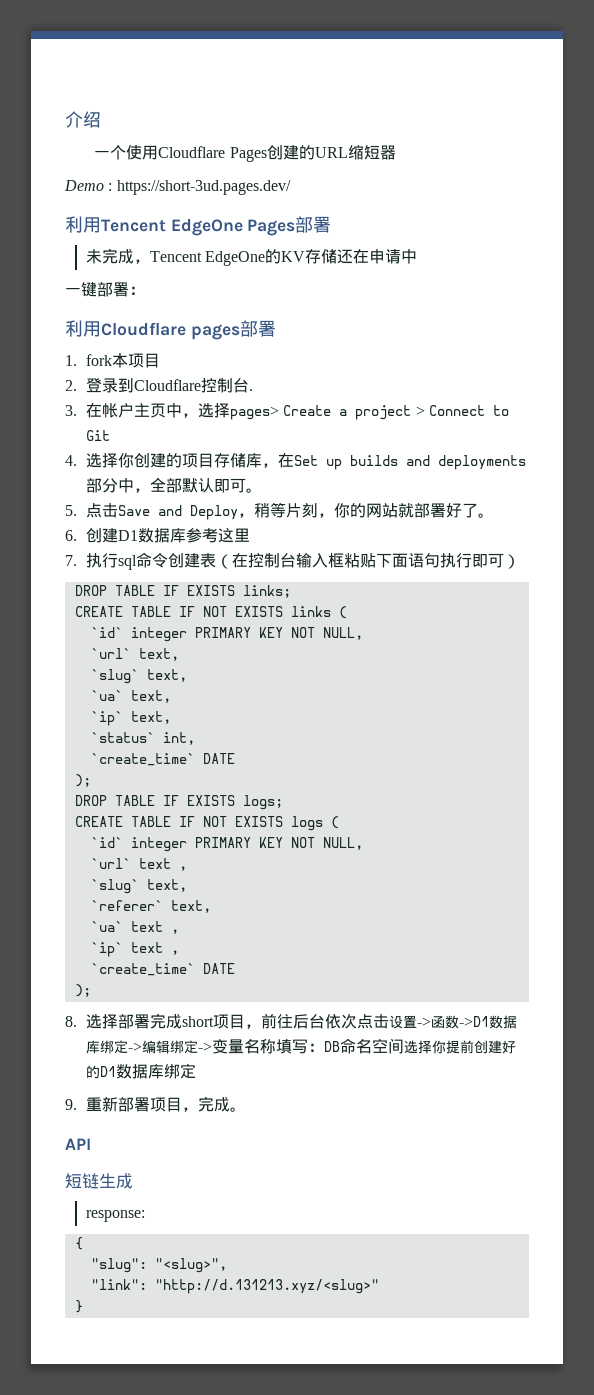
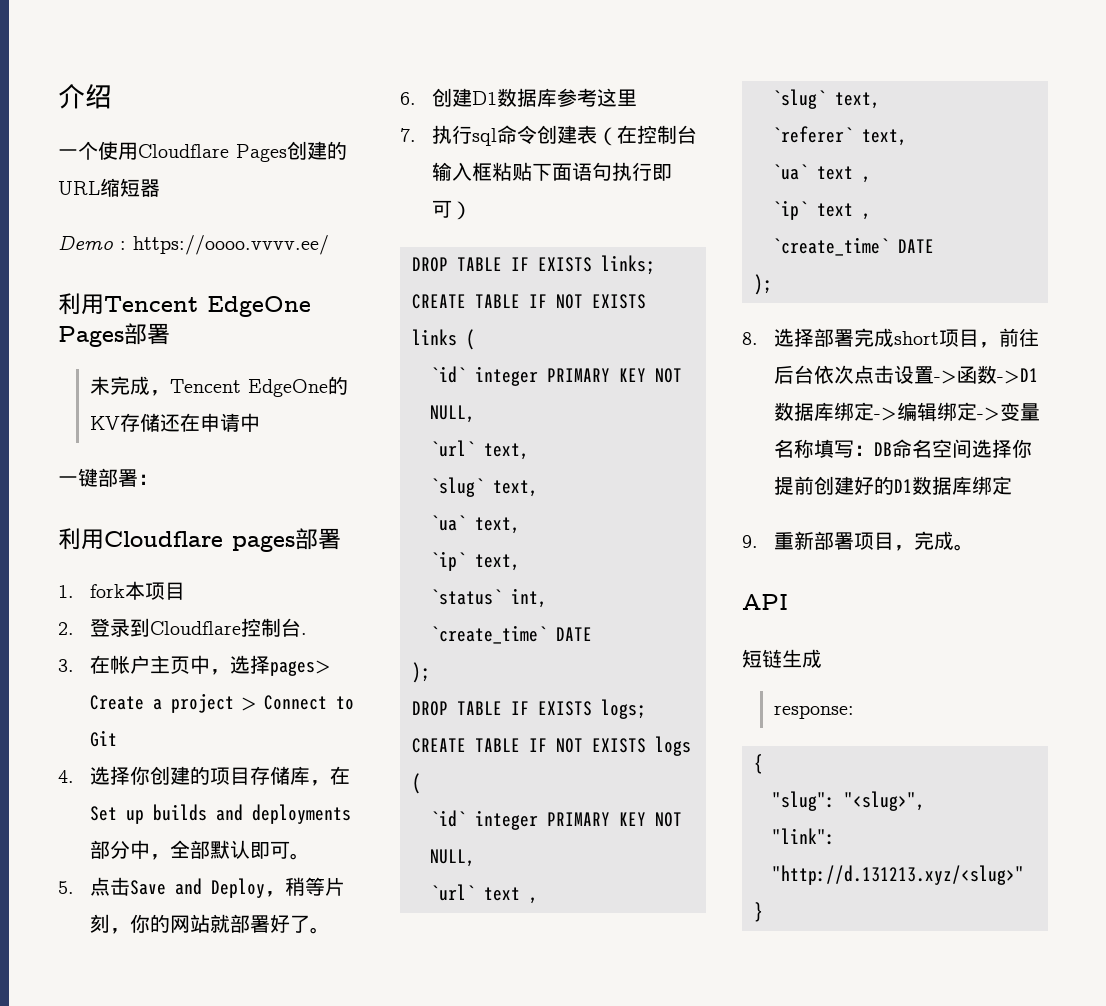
[116,180,291,195] https://short-3ud.pages.dev/ -> [133,235,329,255] https://oooo.vvvv.ee/

